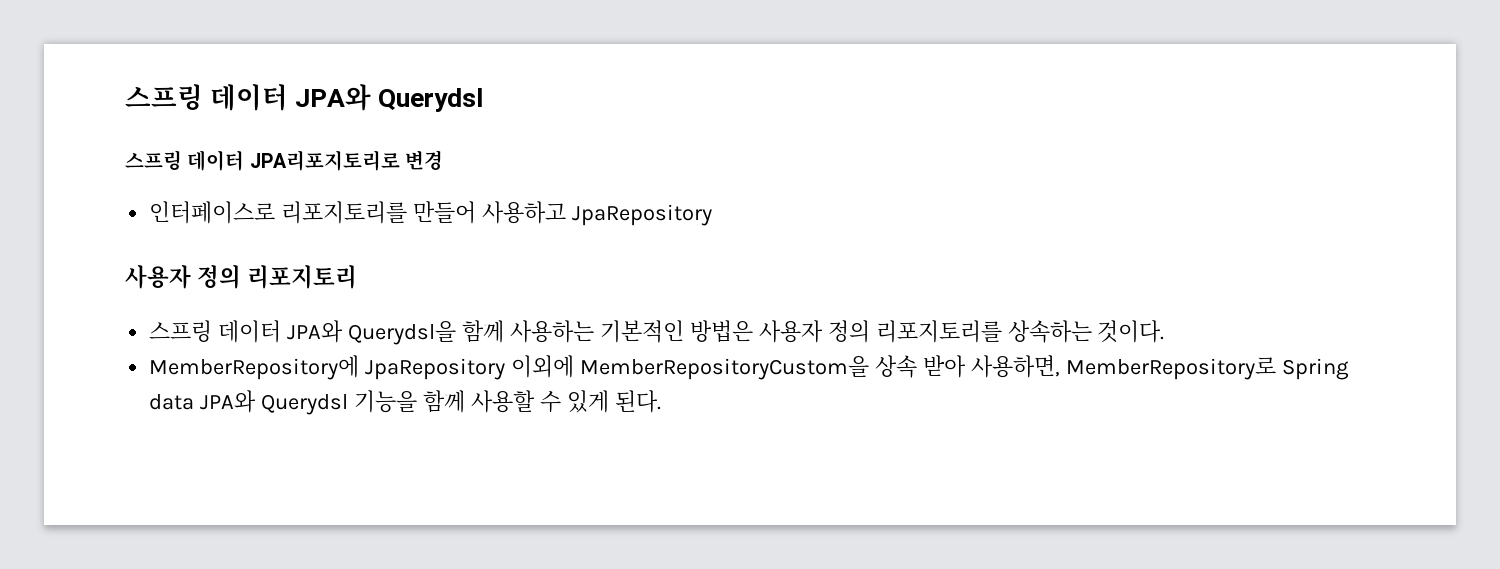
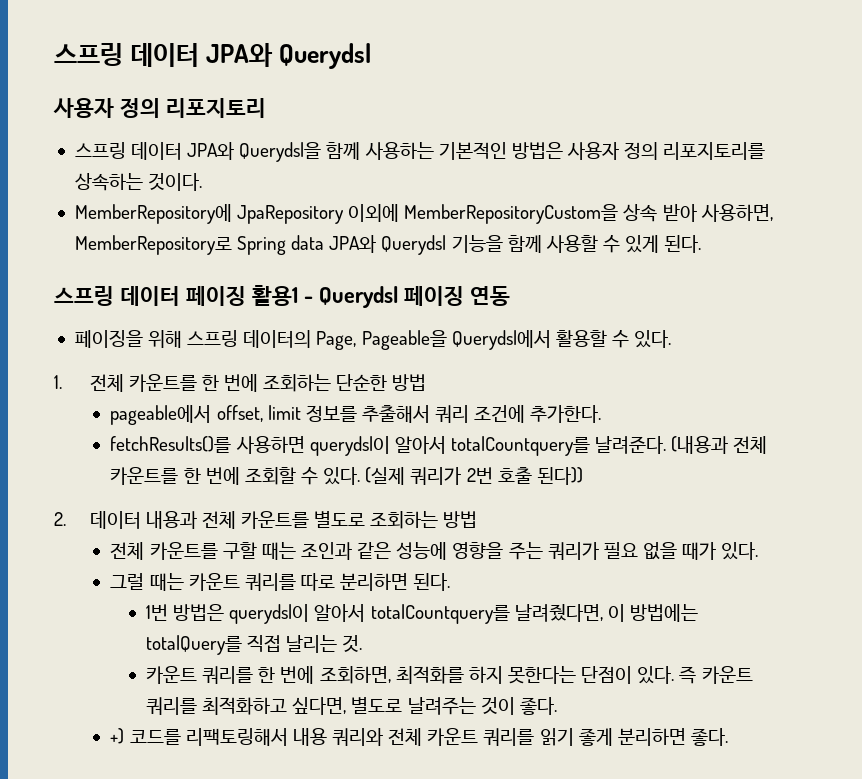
[125,150,443,171] [149,201,712,226] // 스프링 데이터 JPA리포지토리로 변경 // 인터페이스로 리포지토리를 만들어 사용하고 JpaRepository -> (371, 56) none
(661, 401) none -> [54,285,510,308] [74,330,672,350] [54,374,427,392] [110,405,602,425] [110,436,768,456] [110,467,583,485] [54,511,478,529] [110,542,759,560] [110,573,451,591] [146,604,698,624] [146,635,363,655] [146,666,753,684] [146,697,557,715] [110,728,728,746] // 스프링 데이터 페이징 활용1 - Querydsl 페이징 연동 // 페이징을 위해 스프링 데이터의 Page, Pageable을 Querydsl에서 활용할 수 있다. // 1. 전체 카운트를 한 번에 조회하는 단순한 방법 // pageable에서 offset, limit 정보를 추출해서 쿼리 조건에 추가한다. // fetchResults()를 사용하면 querydsl이 알아서 totalCountquery를 날려준다. (내용과 전체 카운트를 한 번에 조회할 수 있다. (실제 쿼리가 2번 호출 된다)) // 2. 데이터 내용과 전체 카운트를 별도로 조회하는 방법 // 전체 카운트를 구할 때는 조인과 같은 성능에 영향을 주는 쿼리가 필요 없을 때가 있다. // 그럴 때는 카운트 쿼리를 따로 분리하면 된다. // 1번 방법은 querydsl이 알아서 totalCountquery를 날려줬다면, 이 방법에는 totalQuery를 직접 날리는 것. // 카운트 쿼리를 한 번에 조회하면, 최적화를 하지 못한다는 단점이 있다. 즉 카운트 쿼리를 최적화하고 싶다면, 별도로 날려주는 것이 좋다. // +) 코드를 리팩토링해서 내용 쿼리와 전체 카운트 쿼리를 읽기 좋게 분리하면 좋다.

